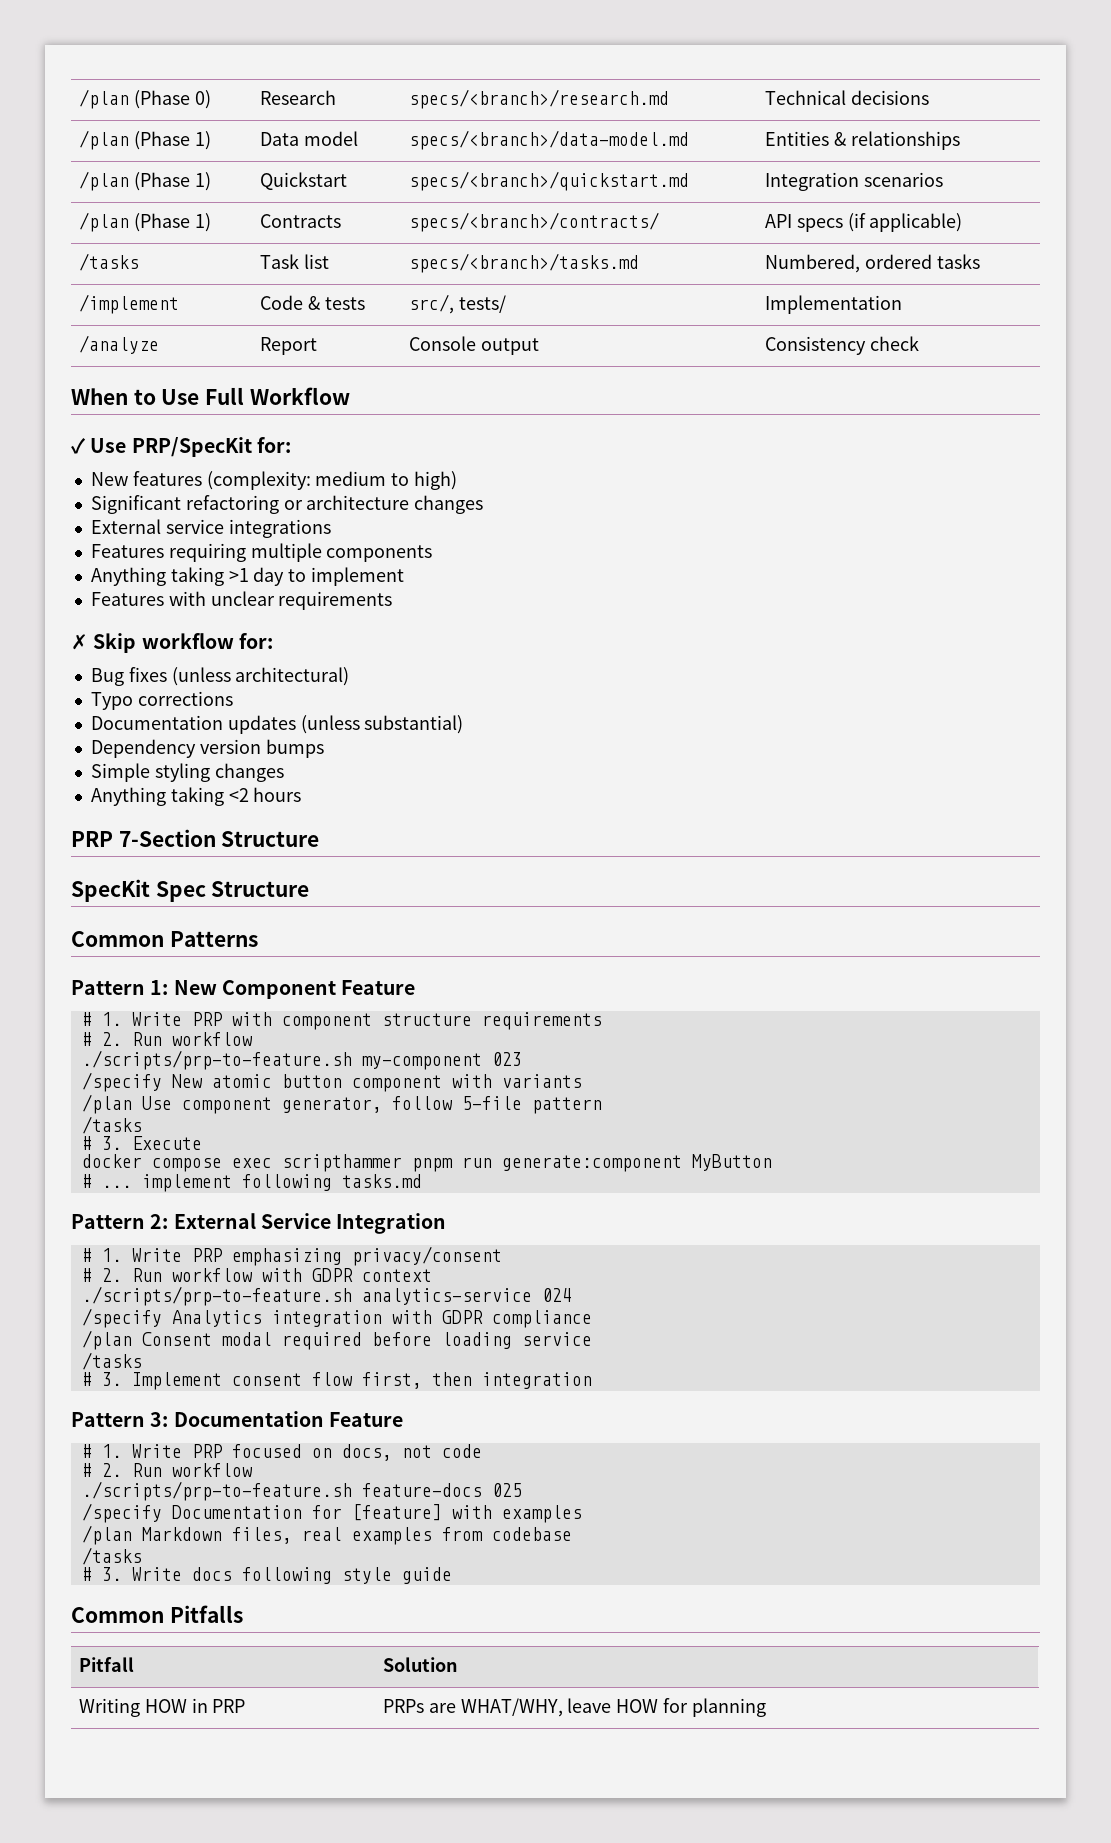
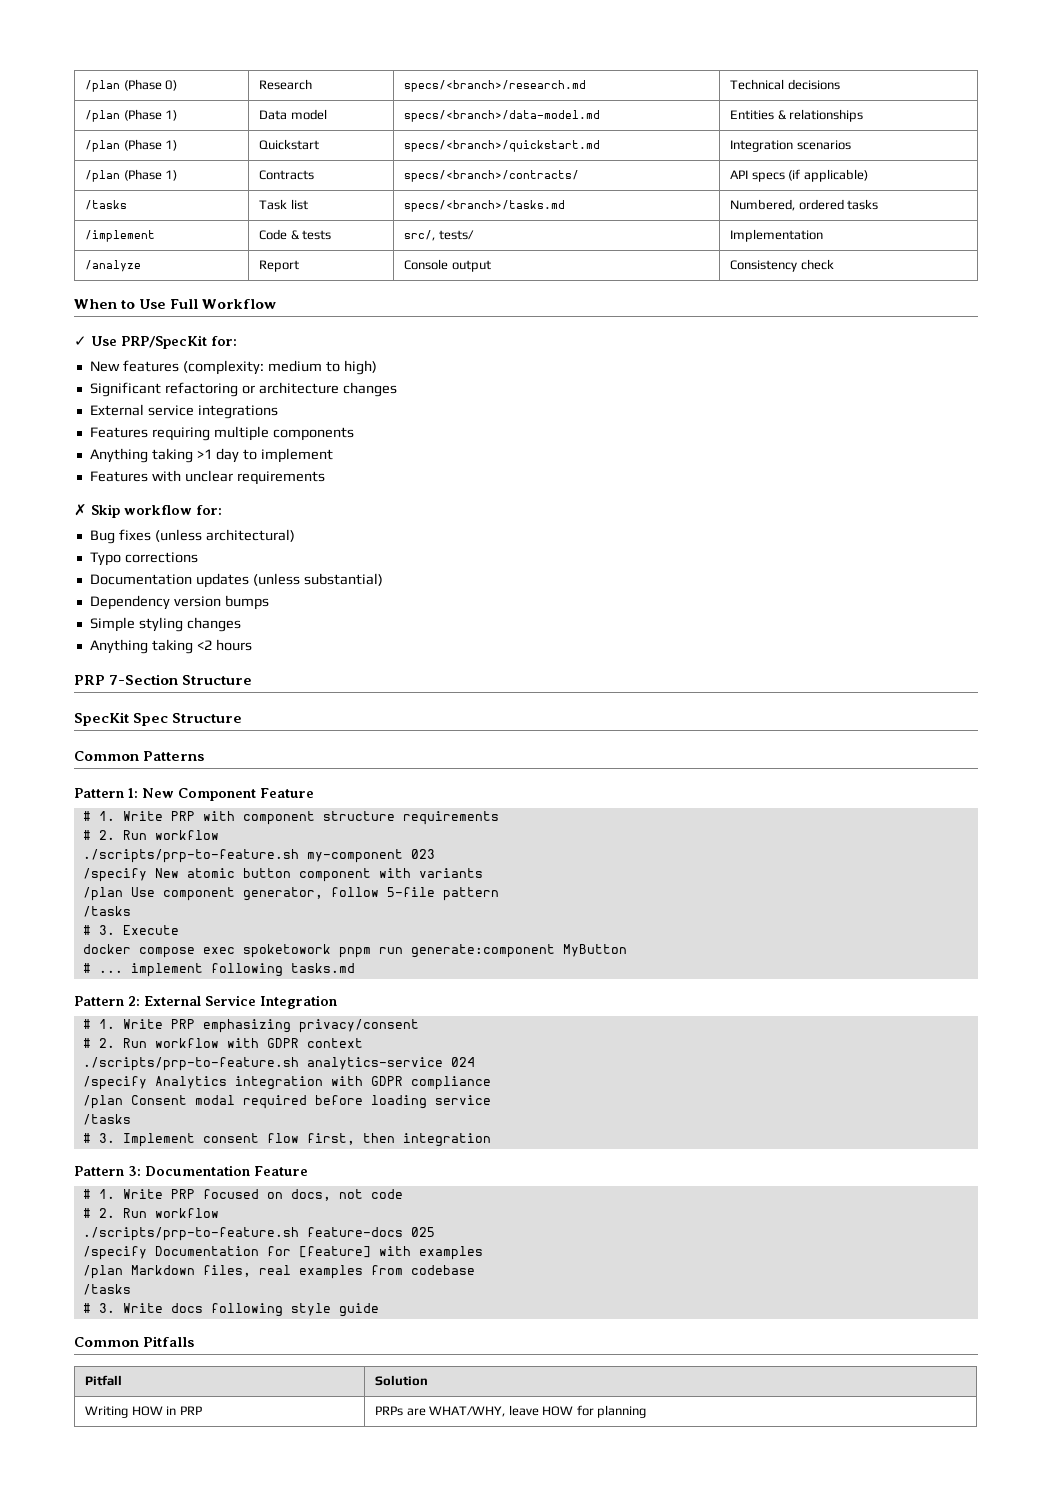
[281,1154,402,1172] scripthammer -> [242,944,331,958] spoketowork

